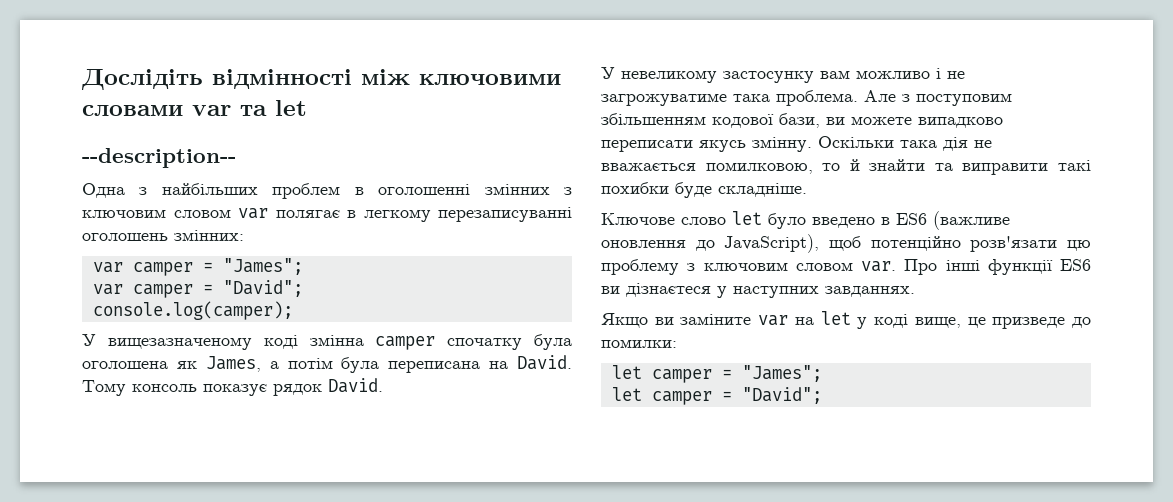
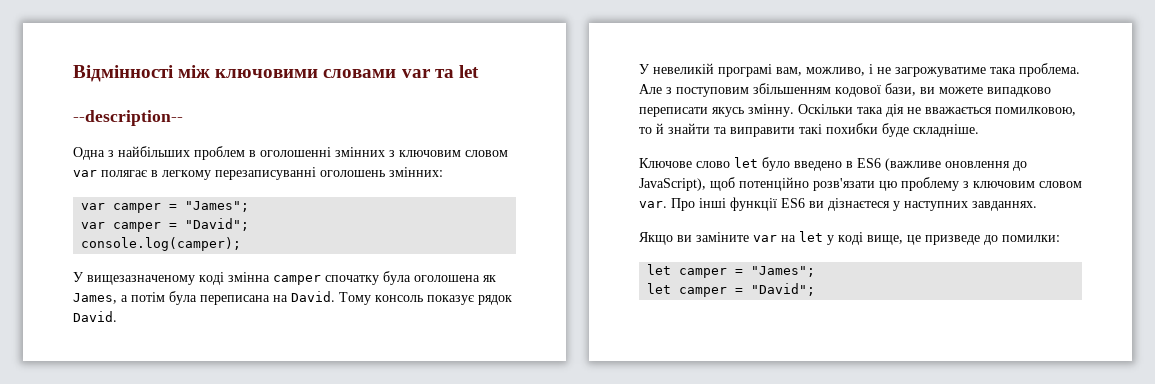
[81,69,352,90] Дослідіть відмінності -> [73,65,173,82] Відмінності
[621,70,930,83] невеликому застосунку вам можливо -> [653,63,865,77] невеликій програмі вам, можливо,

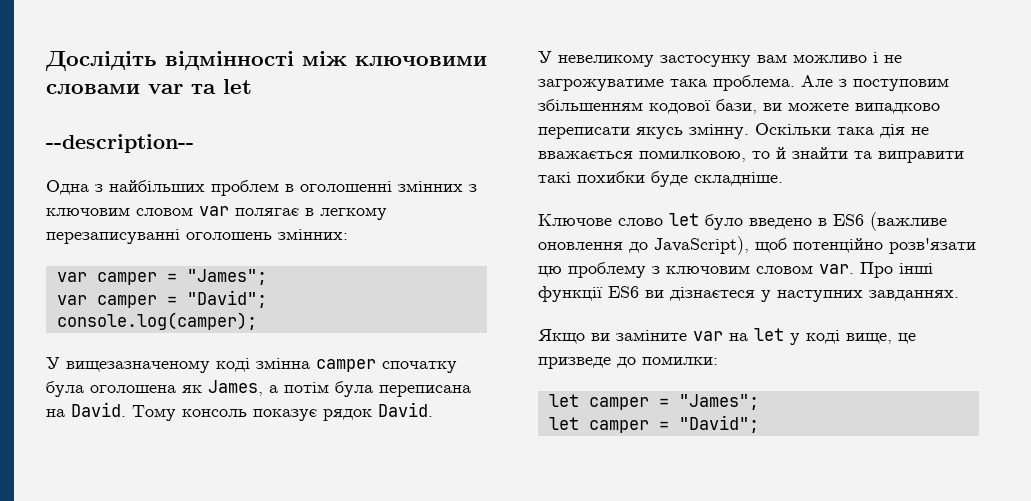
[73,65,173,82] Відмінності -> [45,51,294,71] Дослідіть відмінності
[653,63,865,77] невеликій програмі вам, можливо, -> [558,54,867,67] невеликому застосунку вам можливо

